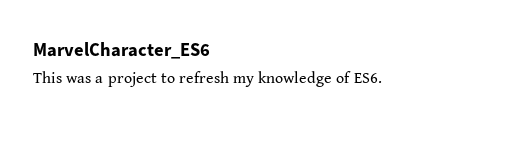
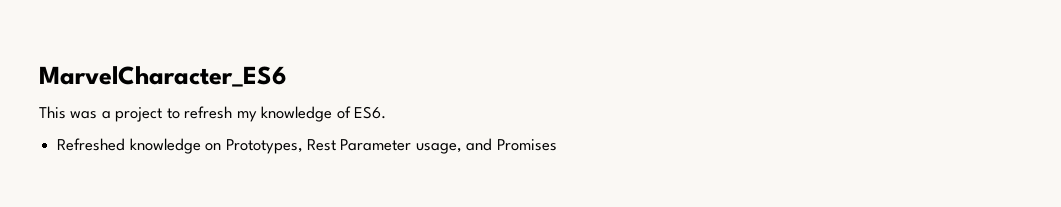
(382, 78) none -> [57,138,557,154] // Refreshed knowledge on Prototypes, Rest Parameter usage, and Promises

